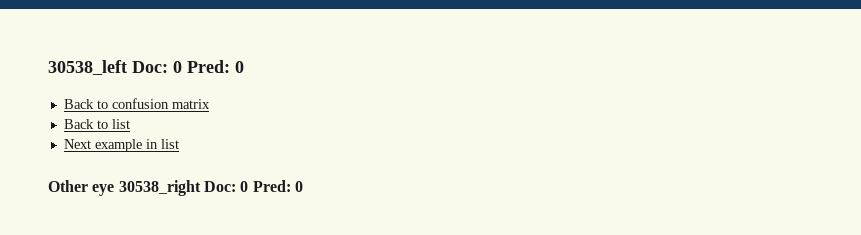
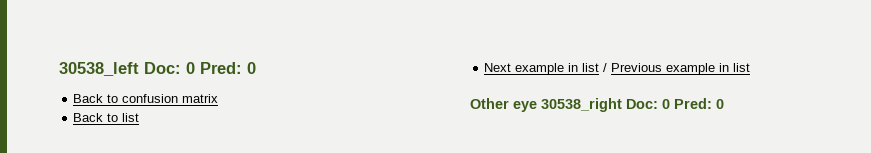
(179, 144) none -> [603,63,751,75] / Previous example in list

